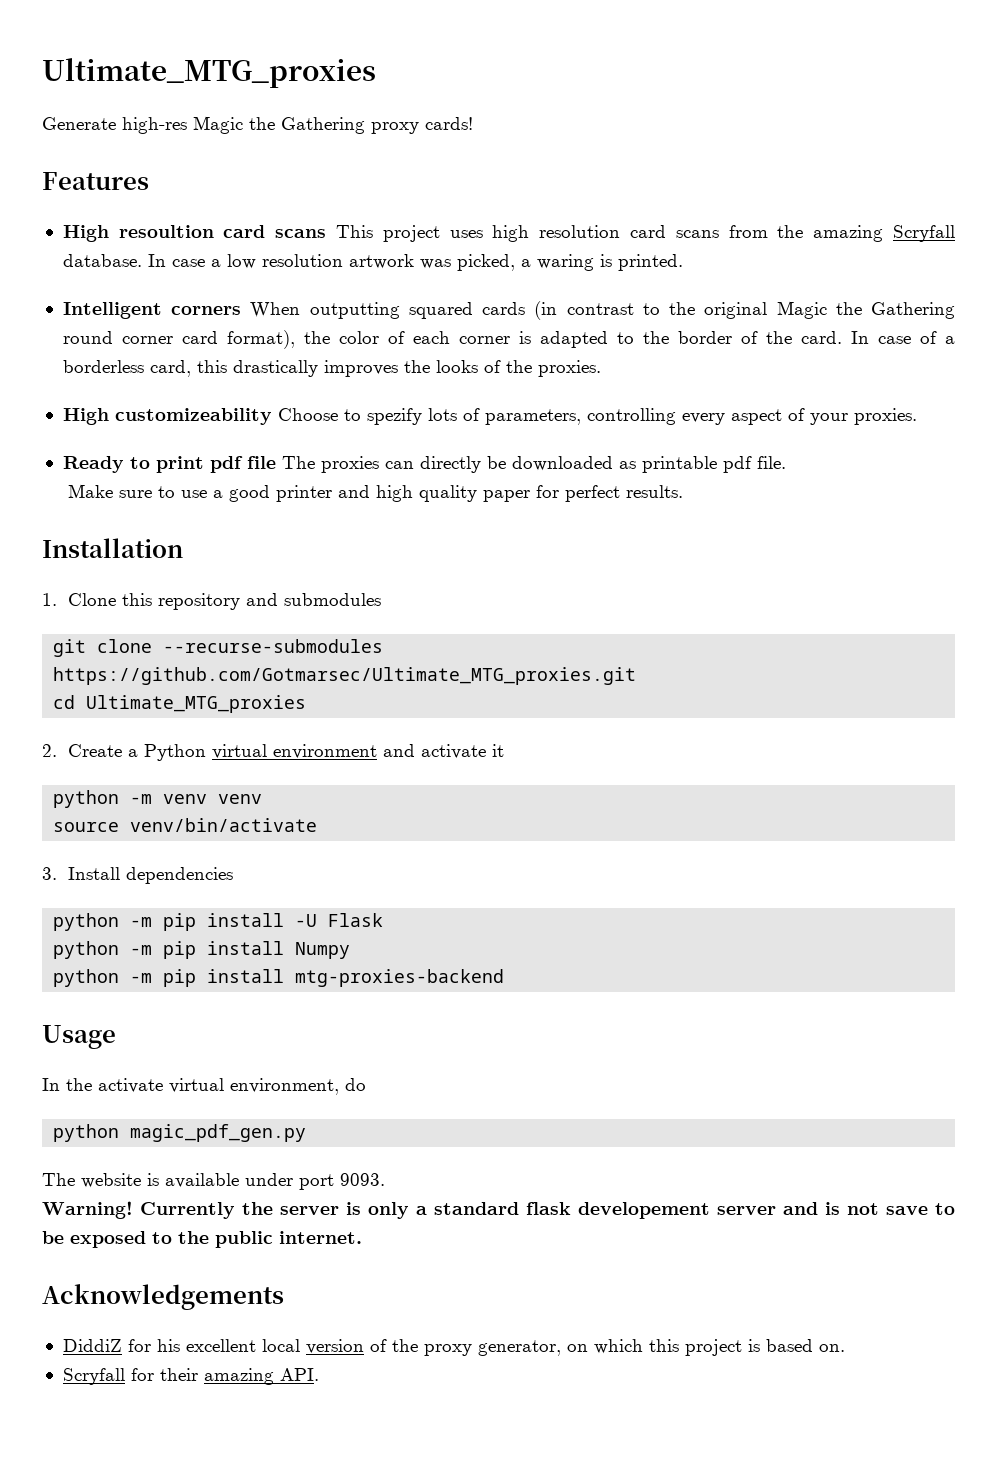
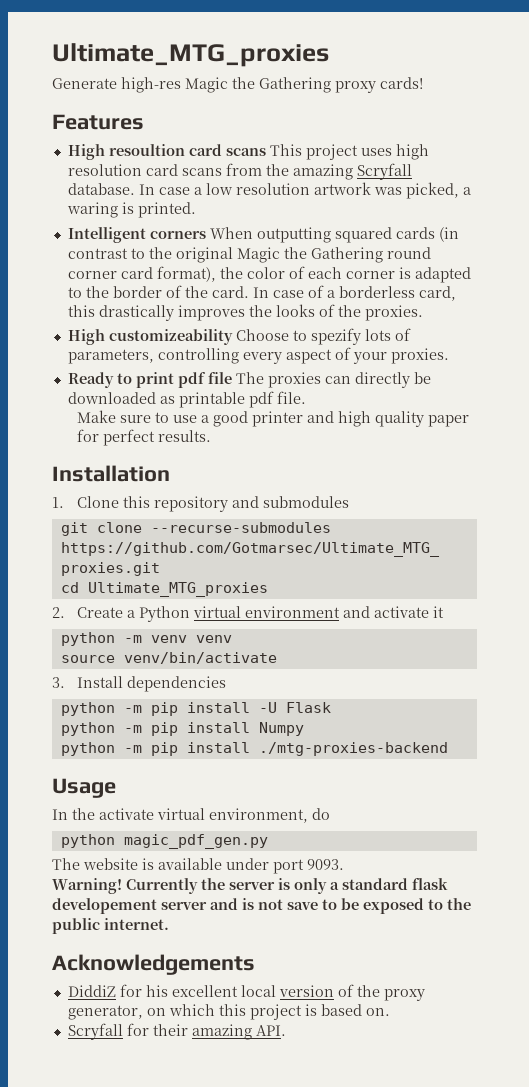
[295,969,505,987] mtg-proxies-backend -> [258,742,448,756] ./mtg-proxies-backend

